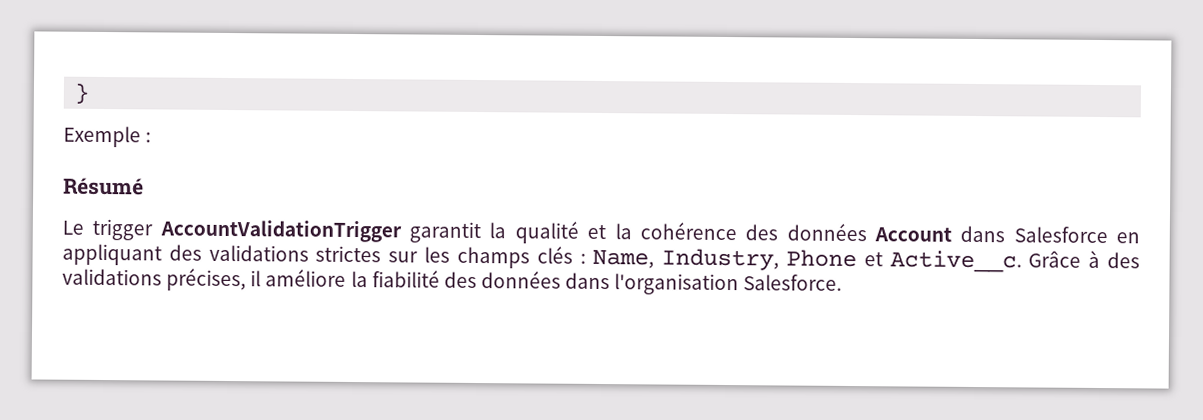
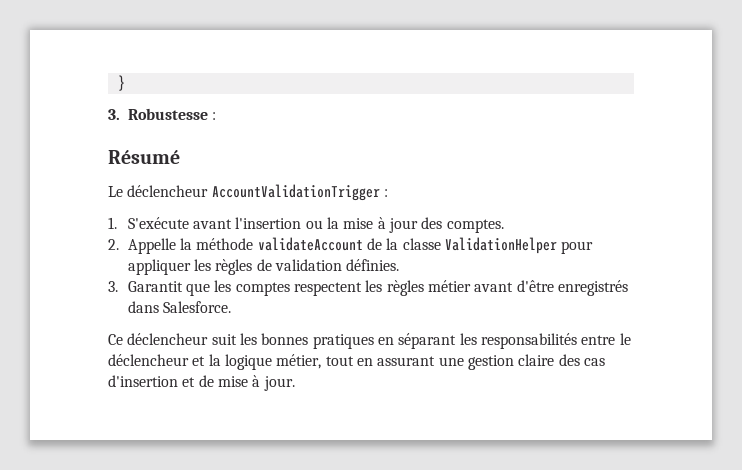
[63,125,141,148] Exemple -> [108,108,208,120] 3. Robustesse
[92,218,1141,244] [62,243,1140,273] [62,268,843,296] trigger AccountValidationTrigger garantit la qualité et la cohérence des données Account dans Salesforce en appliquant des validations strictes sur les champs clés : Name, Industry, Phone et Active__c. Grâce à des validations précises, il améliore la fiabilité des données dans l'organisation Salesforce. -> [127,184,388,201] [108,217,504,233] [108,237,594,254] [127,259,400,275] [108,280,629,296] [127,301,232,313] [108,333,631,349] [108,354,605,370] [108,375,295,391] déclencheur AccountValidationTrigger : // 1. S'exécute avant l'insertion ou la mise à jour des comptes. // 2. Appelle la méthode validateAccount de la classe ValidationHelper pour appliquer les règles de validation définies. // 3. Garantit que les comptes respectent les règles métier avant d'être enregistrés dans Salesforce. // Ce déclencheur suit les bonnes pratiques en séparant les responsabilités entre le déclencheur et la logique métier, tout en assurant une gestion claire des cas d'insertion et de mise à jour.

